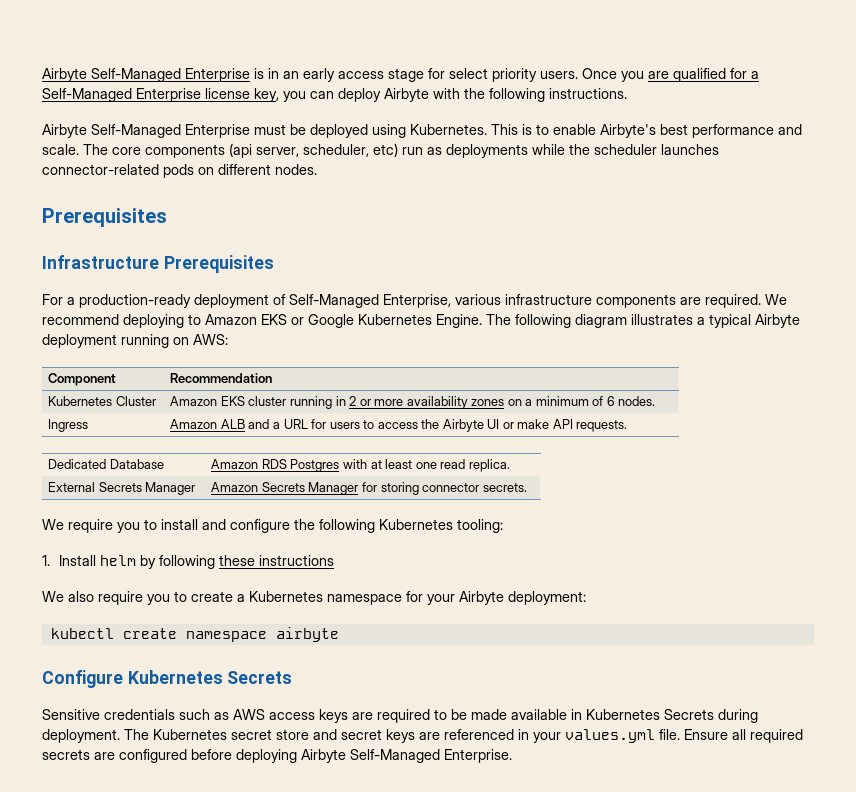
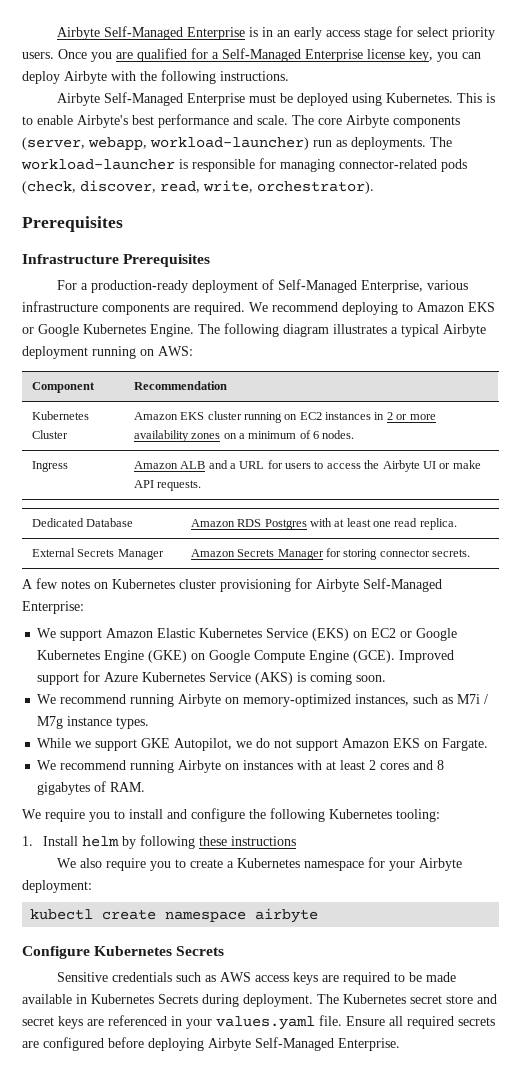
[145,143,719,158] [42,164,317,178] components (api server, scheduler, etc) run as deployments while the scheduler launches connector-related pods on different nodes. -> [346,115,460,128] [22,137,452,150] [21,158,467,172] [22,180,374,194] Airbyte components (server, webapp, workload-launcher) run as deployments. The workload-launcher is responsible for managing connector-related pods (check, discover, read, write, orchestrator).
(333, 402) none -> [284,412,372,420] on EC2 instances
(527, 487) none -> [22,578,442,592] [22,601,84,614] [37,628,458,641] [37,650,455,663] [37,671,387,685] [37,694,489,707] [37,716,150,729] [37,738,489,751] [37,760,445,773] [37,781,146,795] // A few notes on Kubernetes cluster provisioning for Airbyte Self-Managed Enterprise: // We support Amazon Elastic Kubernetes Service (EKS) on EC2 or Google Kubernetes Engine (GKE) on Google Compute Engine (GCE). Improved support for Azure Kubernetes Service (AKS) is coming soon. // We recommend running Airbyte on memory-optimized instances, such as M7i / M7g instance types. // While we support GKE Autopilot, we do not support Amazon EKS on Fargate. // We recommend running Airbyte on instances with at least 2 cores and 8 gigabytes of RAM.
[565,729,655,743] values.yml -> [216,1016,315,1030] values.yaml

